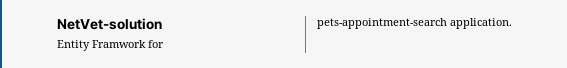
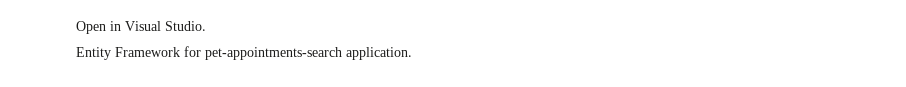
[57,18,162,30] [57,40,164,51] [317,18,447,29] NetVet-solution // Entity Framwork for pets-appointment-search -> [76,21,206,34] [76,46,342,60] Open in Visual Studio. // Entity Framework for pet-appointments-search

